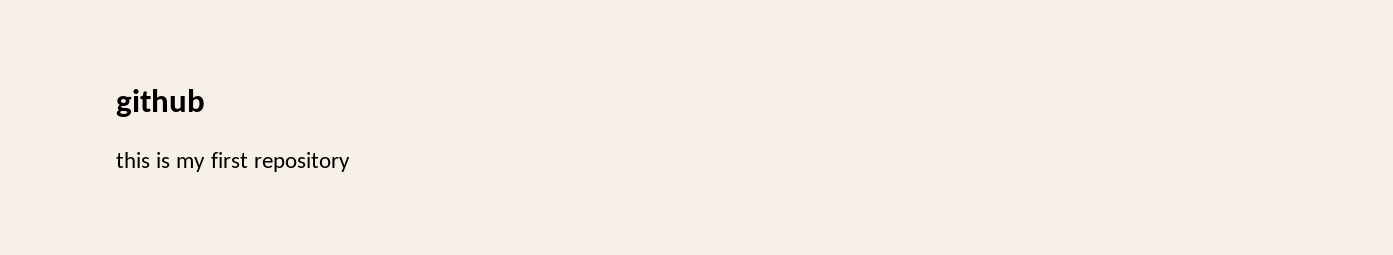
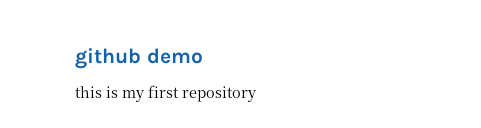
(205, 103) none -> [146,48,203,64] demo

